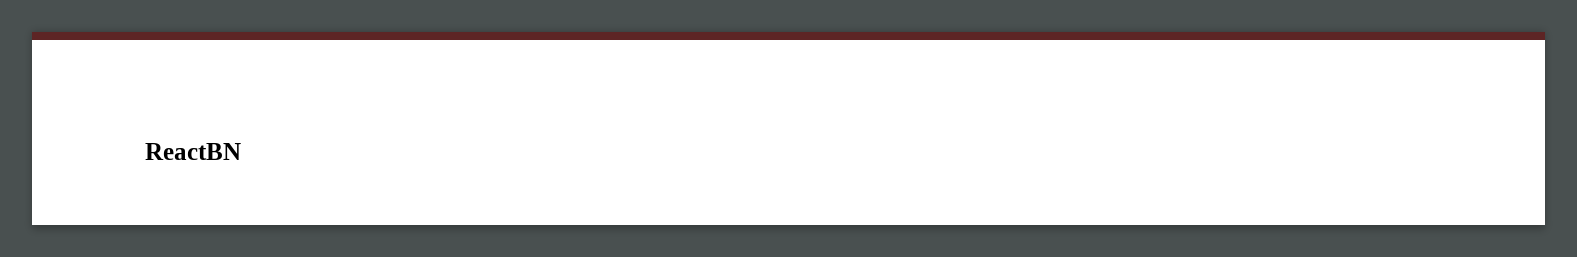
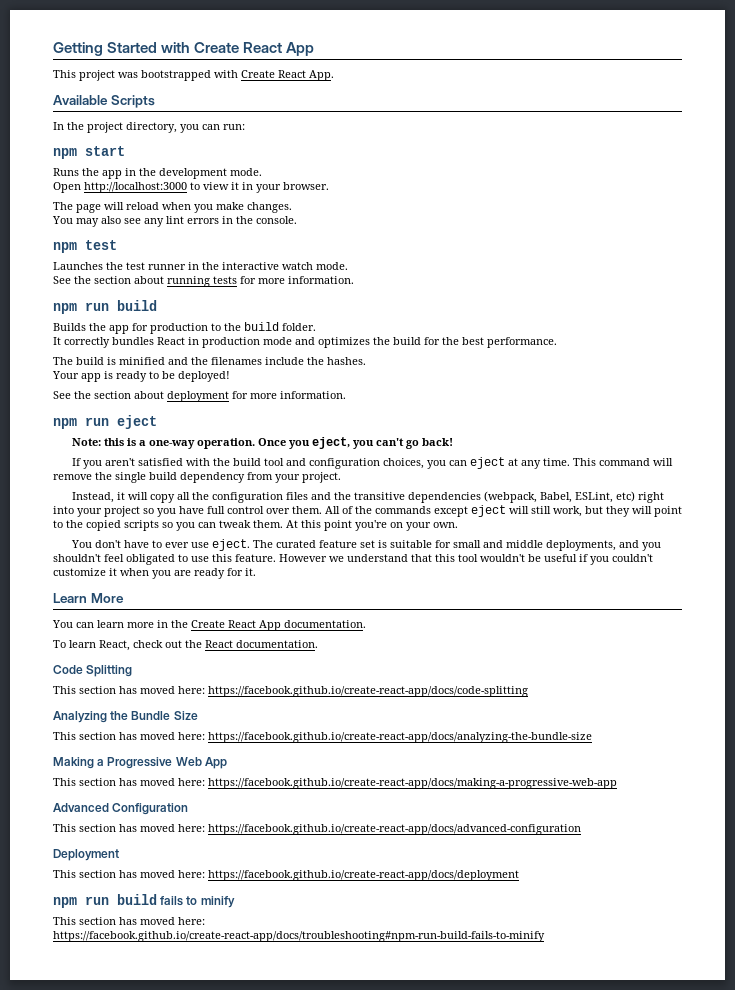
[145,143,241,160] ReactBN -> [53,42,315,56] [53,70,334,81] [53,95,155,108] [53,122,245,133] [53,146,125,159] [53,168,262,179] [53,182,329,193] [53,202,292,213] [52,216,297,227] [53,240,117,253] [53,262,348,270] [53,276,354,287] [53,300,157,314] [53,322,316,334] [53,337,557,348] [53,357,366,365] [52,371,230,382] [53,391,346,402] [53,415,157,429] [72,437,454,449] [72,457,674,469] [53,472,341,483] [72,491,665,503] [53,505,682,517] [53,520,458,531] [71,539,662,551] [53,554,653,565] [53,568,256,579] [53,593,124,603] [52,620,366,631] [53,640,318,651] [53,665,133,677] [53,686,528,697] [53,711,198,723] [53,732,592,743] [53,757,227,769] [53,778,617,789] [53,803,189,815] [53,824,581,835] [53,849,119,861] [53,870,519,881] [53,894,235,908] [53,917,205,925] [53,931,545,942] Getting Started with Create React App // This project was bootstrapped with Create React App. // Available Scripts // In the project directory, you can run: // npm start // Runs the app in the development mode. // Open http://localhost:3000 to view it in your browser. // The page will reload when you make changes. // You may also see any lint errors in the console. // npm test // Launches the test runner in the interactive watch mode. // See the section about running tests for more information. // npm run build // Builds the app for production to the build folder. // It correctly bundles React in production mode and optimizes the build for the best performance. // The build is minified and the filenames include the hashes. // Your app is ready to be deployed! // See the section about deployment for more information. // npm run eject // Note: this is a one-way operation. Once you eject, you can't go back! // If you aren't satisfied with the build tool and configuration choices, you can eject at any time. This command will remove the single build dependency from your project. // Instead, it will copy all the configuration files and the transitive dependencies (webpack, Babel, ESLint, etc) right into your project so you have full control over them. All of the commands except eject will still work, but they will point to the copied scripts so you can tweak them. At this point you're on your own. // You don't have to ever use eject. The curated feature set is suitable for small and middle deployments, and you shouldn't feel obligated to use this feature. However we understand that this tool wouldn't be useful if you couldn't customize it when you are ready for it. // Learn More // You can learn more in the Create React App documentation. // To learn React, check out the React documentation. // Code Splitting // This section has moved here: https://facebook.github.io/create-react-app/docs/code-splitting // Analyzing the Bundle Size // This section has moved here: https://facebook.github.io/create-react-app/docs/analyzing-the-bundle-size // Making a Progressive Web App // This section has moved here: https://facebook.github.io/create-react-app/docs/making-a-progressive-web-app // Advanced Configuration // This section has moved here: https://facebook.github.io/create-react-app/docs/advanced-configuration // Deployment // This section has moved here: https://facebook.github.io/create-react-app/docs/deployment // npm run build fails to minify // This section has moved here: https://facebook.github.io/create-react-app/docs/troubleshooting#npm-run-build-fails-to-minify

